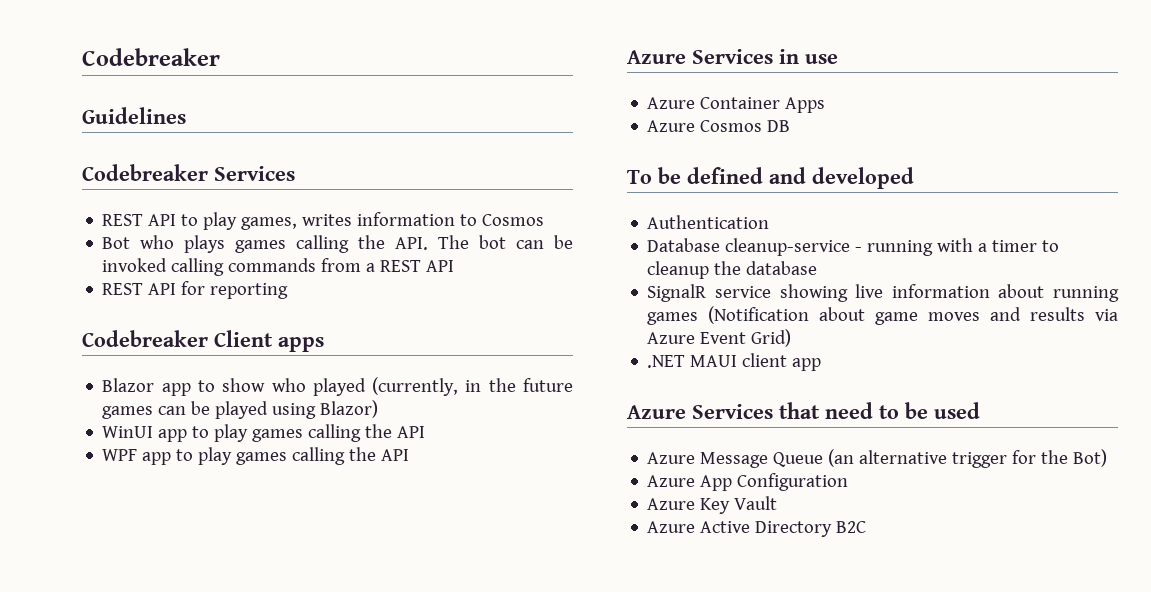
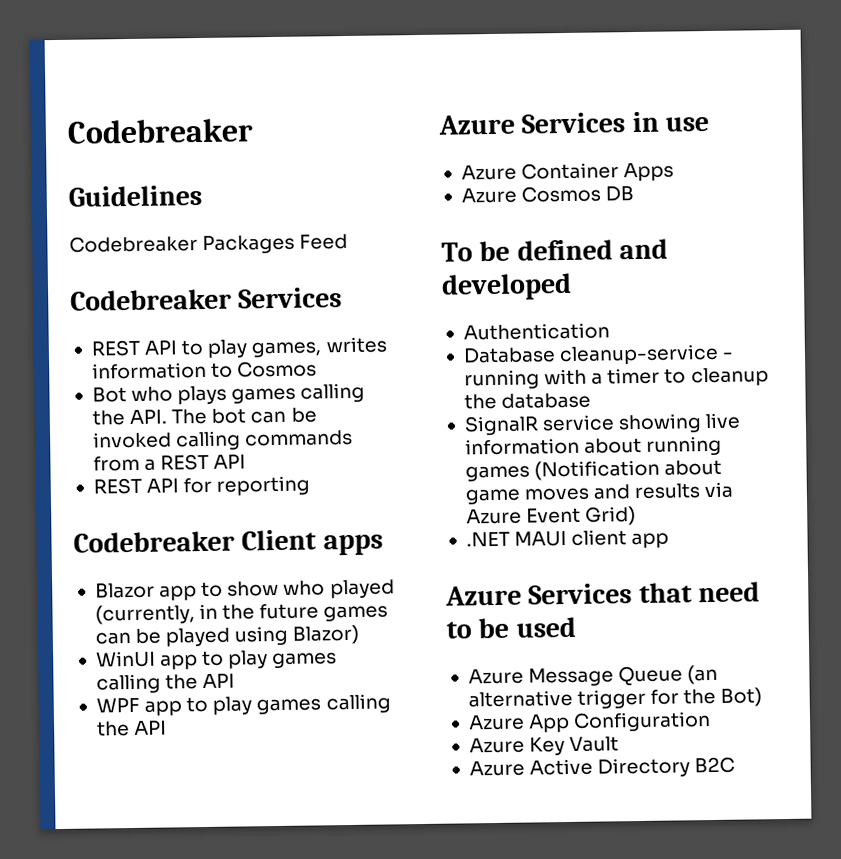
(186, 115) none -> [69,233,349,254] // Codebreaker Packages Feed

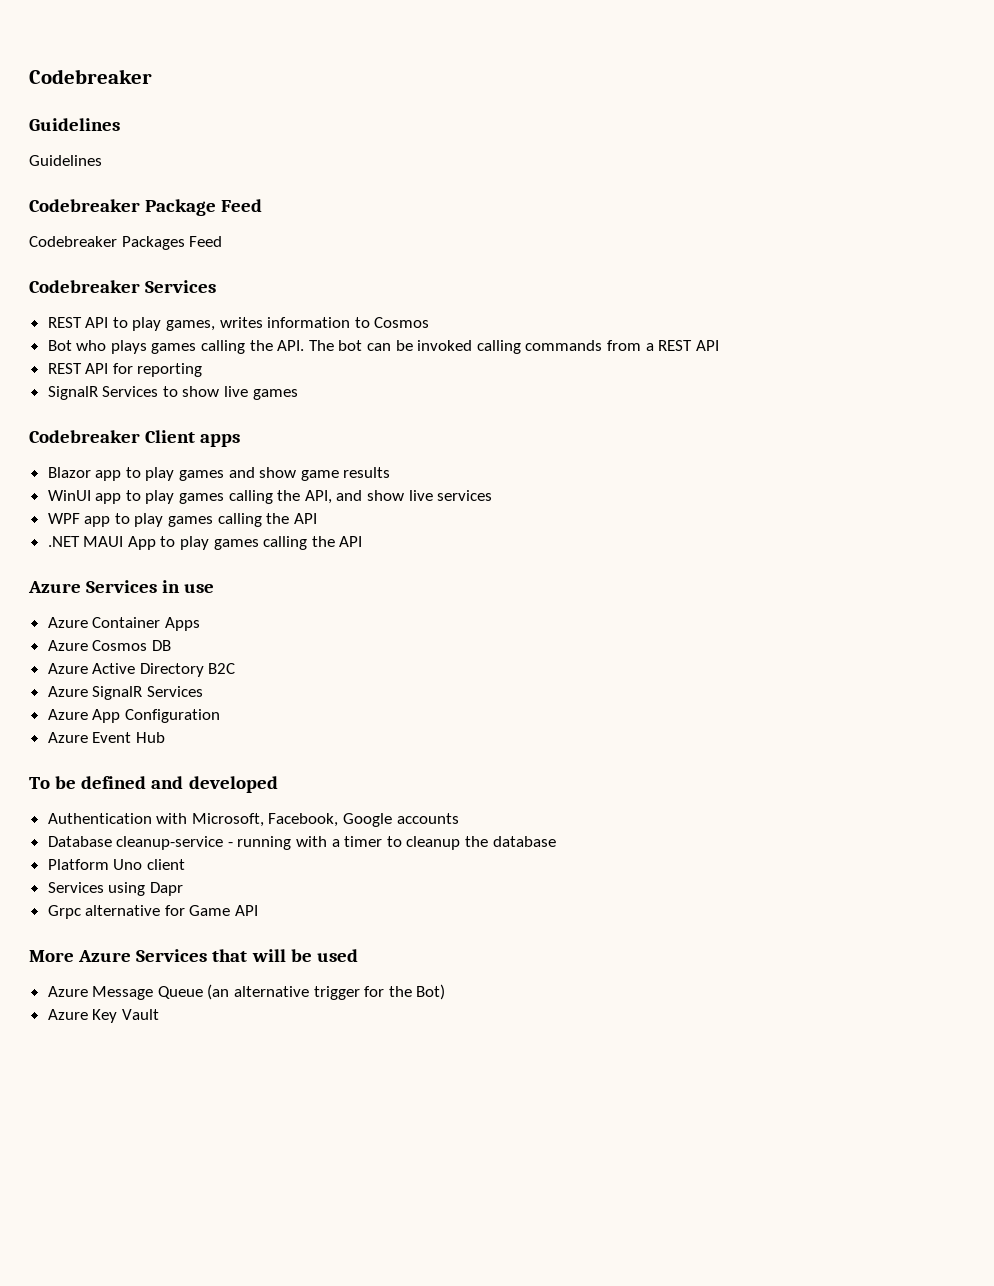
(202, 195) none -> [29,155,102,166] [29,199,263,216] // Guidelines // Codebreaker Package Feed
(311, 485) none -> [47,386,298,400] // SignalR Services to show live games
[227,579,395,599] [94,603,389,625] [94,624,360,647] show who played (currently, in the future games can be played using Blazor) -> [145,467,391,481] play games and show game results
[202,673,236,689] API -> [304,490,493,504] API, and show live services
(168, 727) none -> [47,536,363,550] // .NET MAUI App to play games calling the API
(635, 194) none -> [47,663,236,677] [47,686,203,700] [47,709,220,723] [47,732,165,743] // Azure Active Directory B2C // Azure SignalR Services // Azure App Configuration // Azure Event Hub
(610, 331) none -> [156,813,459,827] with Microsoft, Facebook, Google accounts
[463,412,742,436] [464,435,723,456] [464,459,723,482] [464,481,734,505] [465,506,637,526] [465,529,670,549] SignalR service showing live information about running games (Notification about game moves and results via Azure Event Grid) // .NET MAUI client app // -> [47,859,185,870] [47,882,183,896] [47,905,259,919] [29,950,74,962] Platform Uno client // Services using Dapr // Grpc alternative for Game API // More
[698,581,761,603] [446,621,472,639] need to -> [251,949,286,962] will
[467,711,712,733] // Azure App Configuration -> (446, 992) none
[468,756,736,778] // Azure Active Directory B2C -> (159, 1014) none

